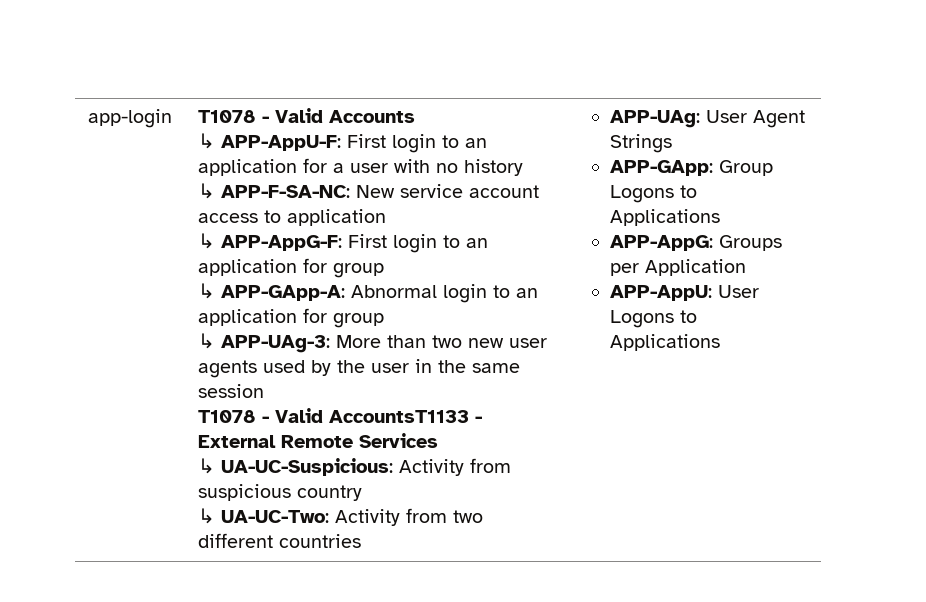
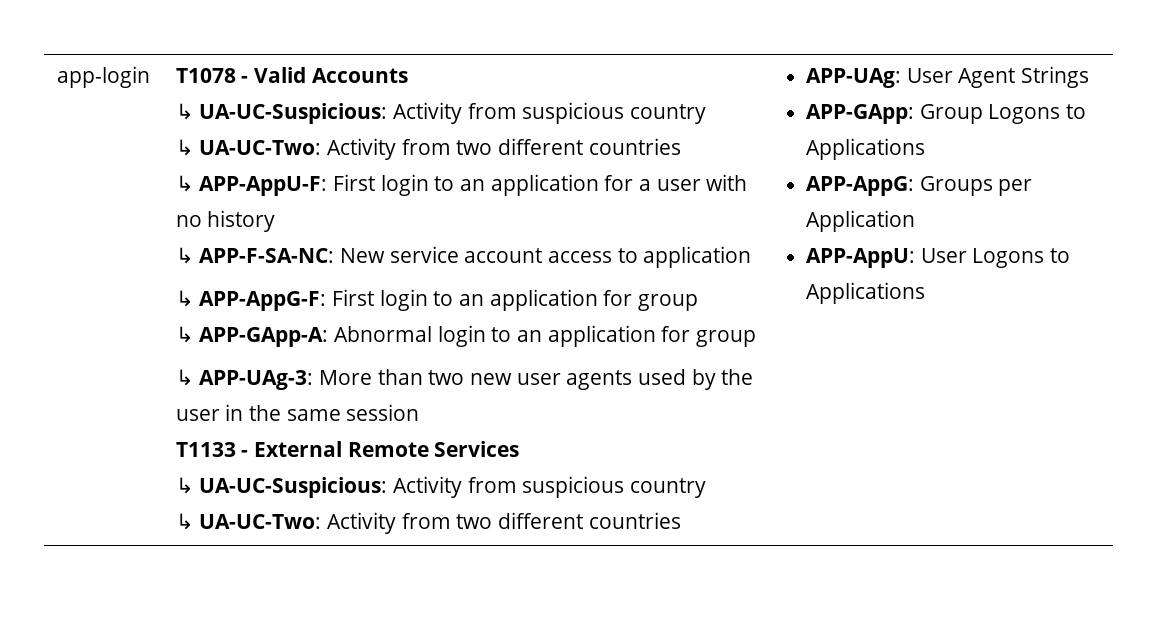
(415, 116) none -> [175,102,707,124] [175,138,681,160] // ↳ UA-UC-Suspicious: Activity from suspicious country // ↳ UA-UC-Two: Activity from two different countries
[197,408,469,423] T1078 - Valid AccountsT1133 -> [175,442,236,457] T1133

